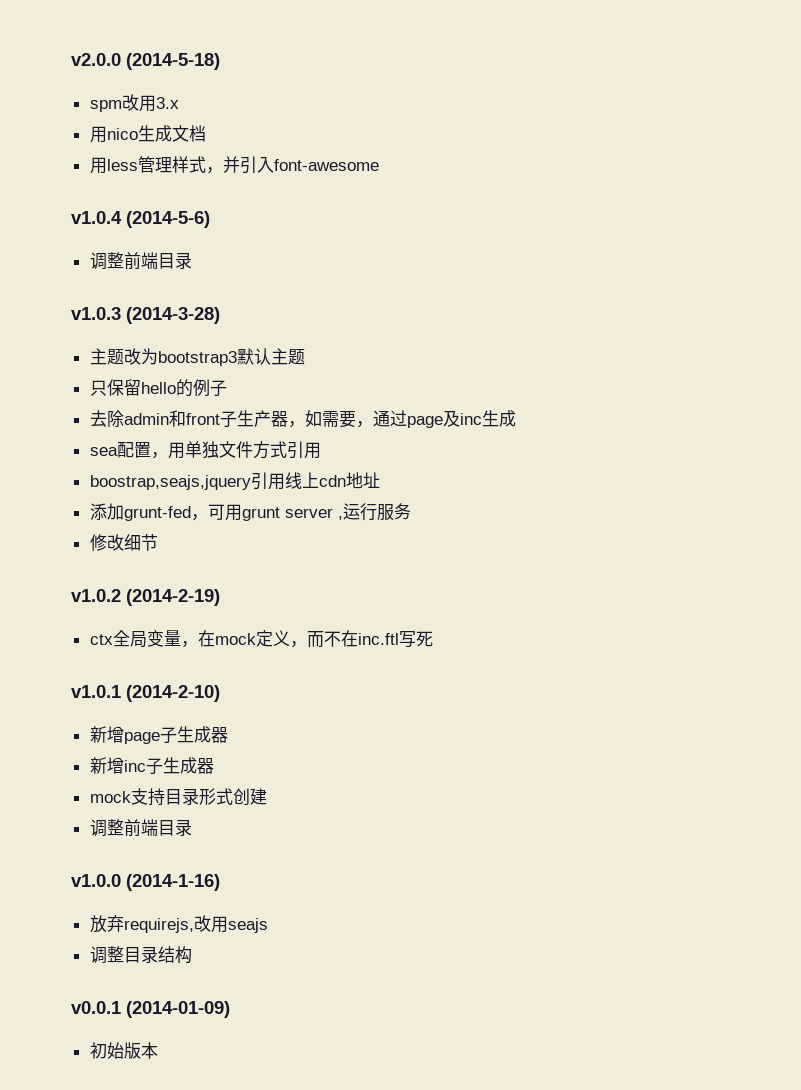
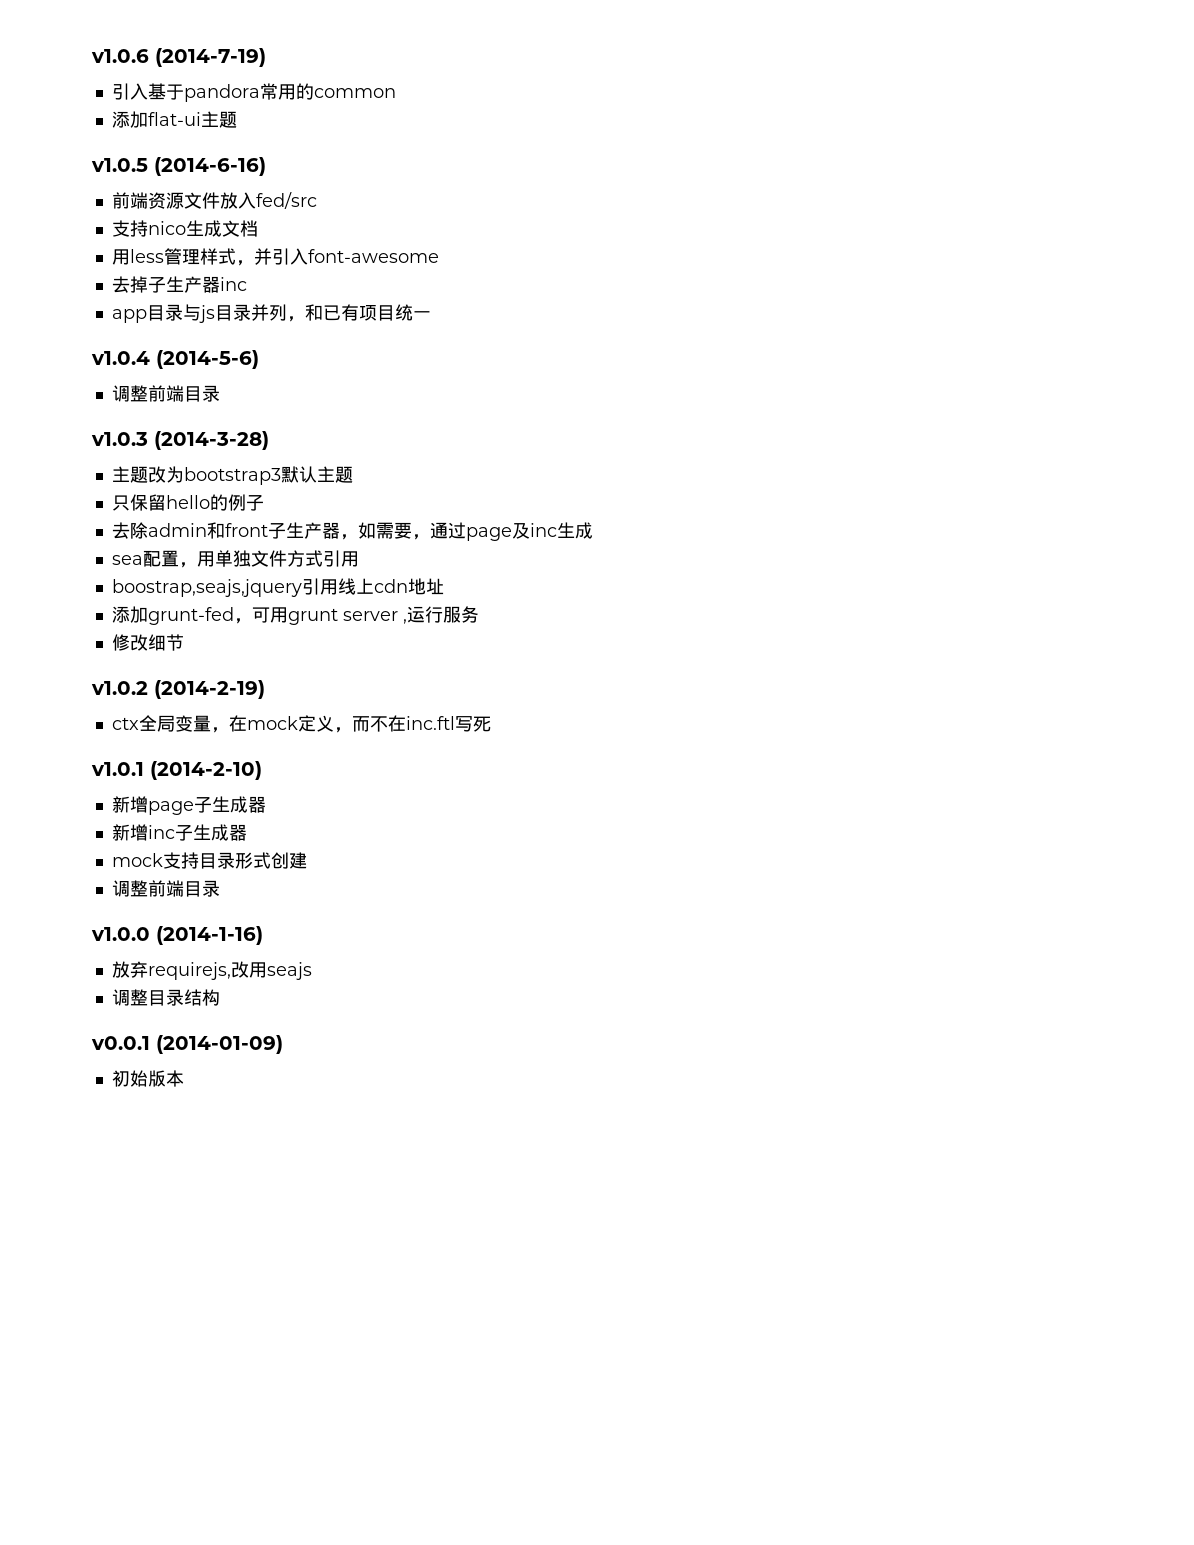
[71,53,220,70] [89,94,179,112] [89,126,107,143] v2.0.0 (2014-5-18) // spm改用3.x // 用 -> [91,48,266,67] [111,83,396,102] [111,111,237,128] [91,157,266,176] [111,192,317,209] [111,220,148,237] v1.0.6 (2014-7-19) // 引入基于pandora常用的common // 添加flat-ui主题 // v1.0.5 (2014-6-16) // 前端资源文件放入fed/src // 支持
(379, 165) none -> [111,276,247,293] [111,304,431,323] // 去掉子生产器inc // app目录与js目录并列，和已有项目统一

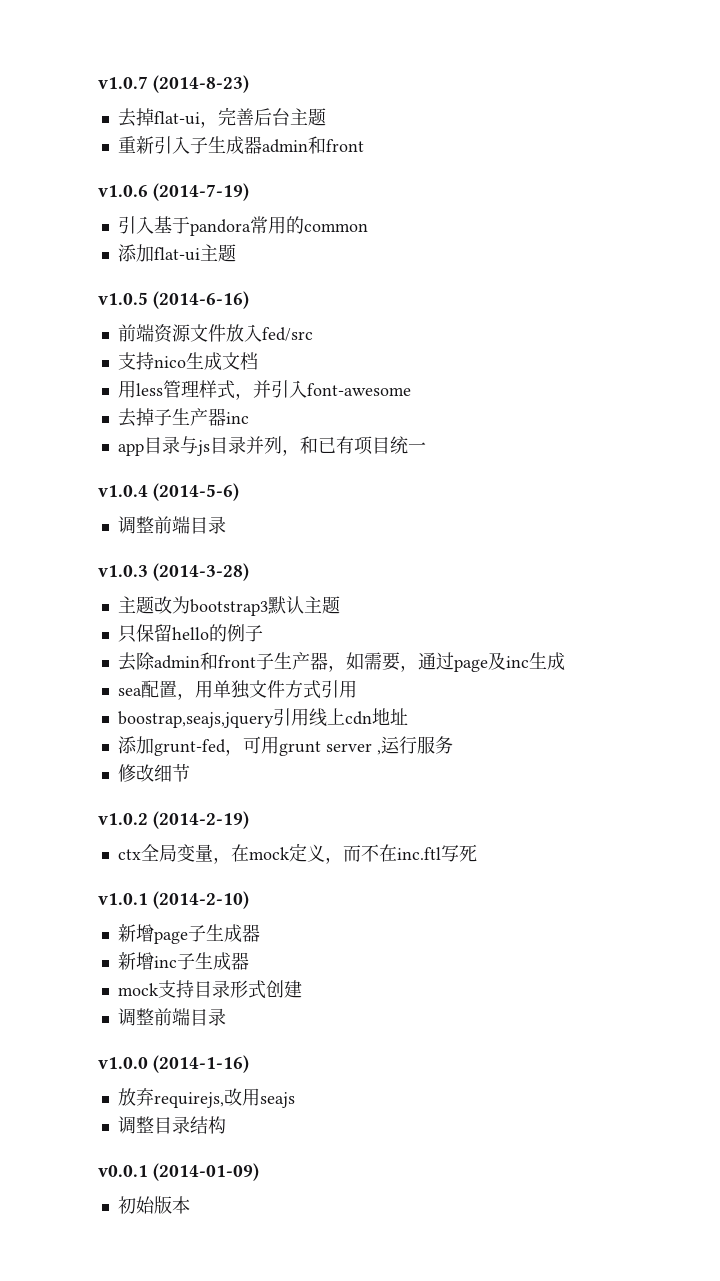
(91, 56) none -> [98,75,250,93] [117,107,326,128] [117,136,364,154] v1.0.7 (2014-8-23) // 去掉flat-ui，完善后台主题 // 重新引入子生成器admin和front //

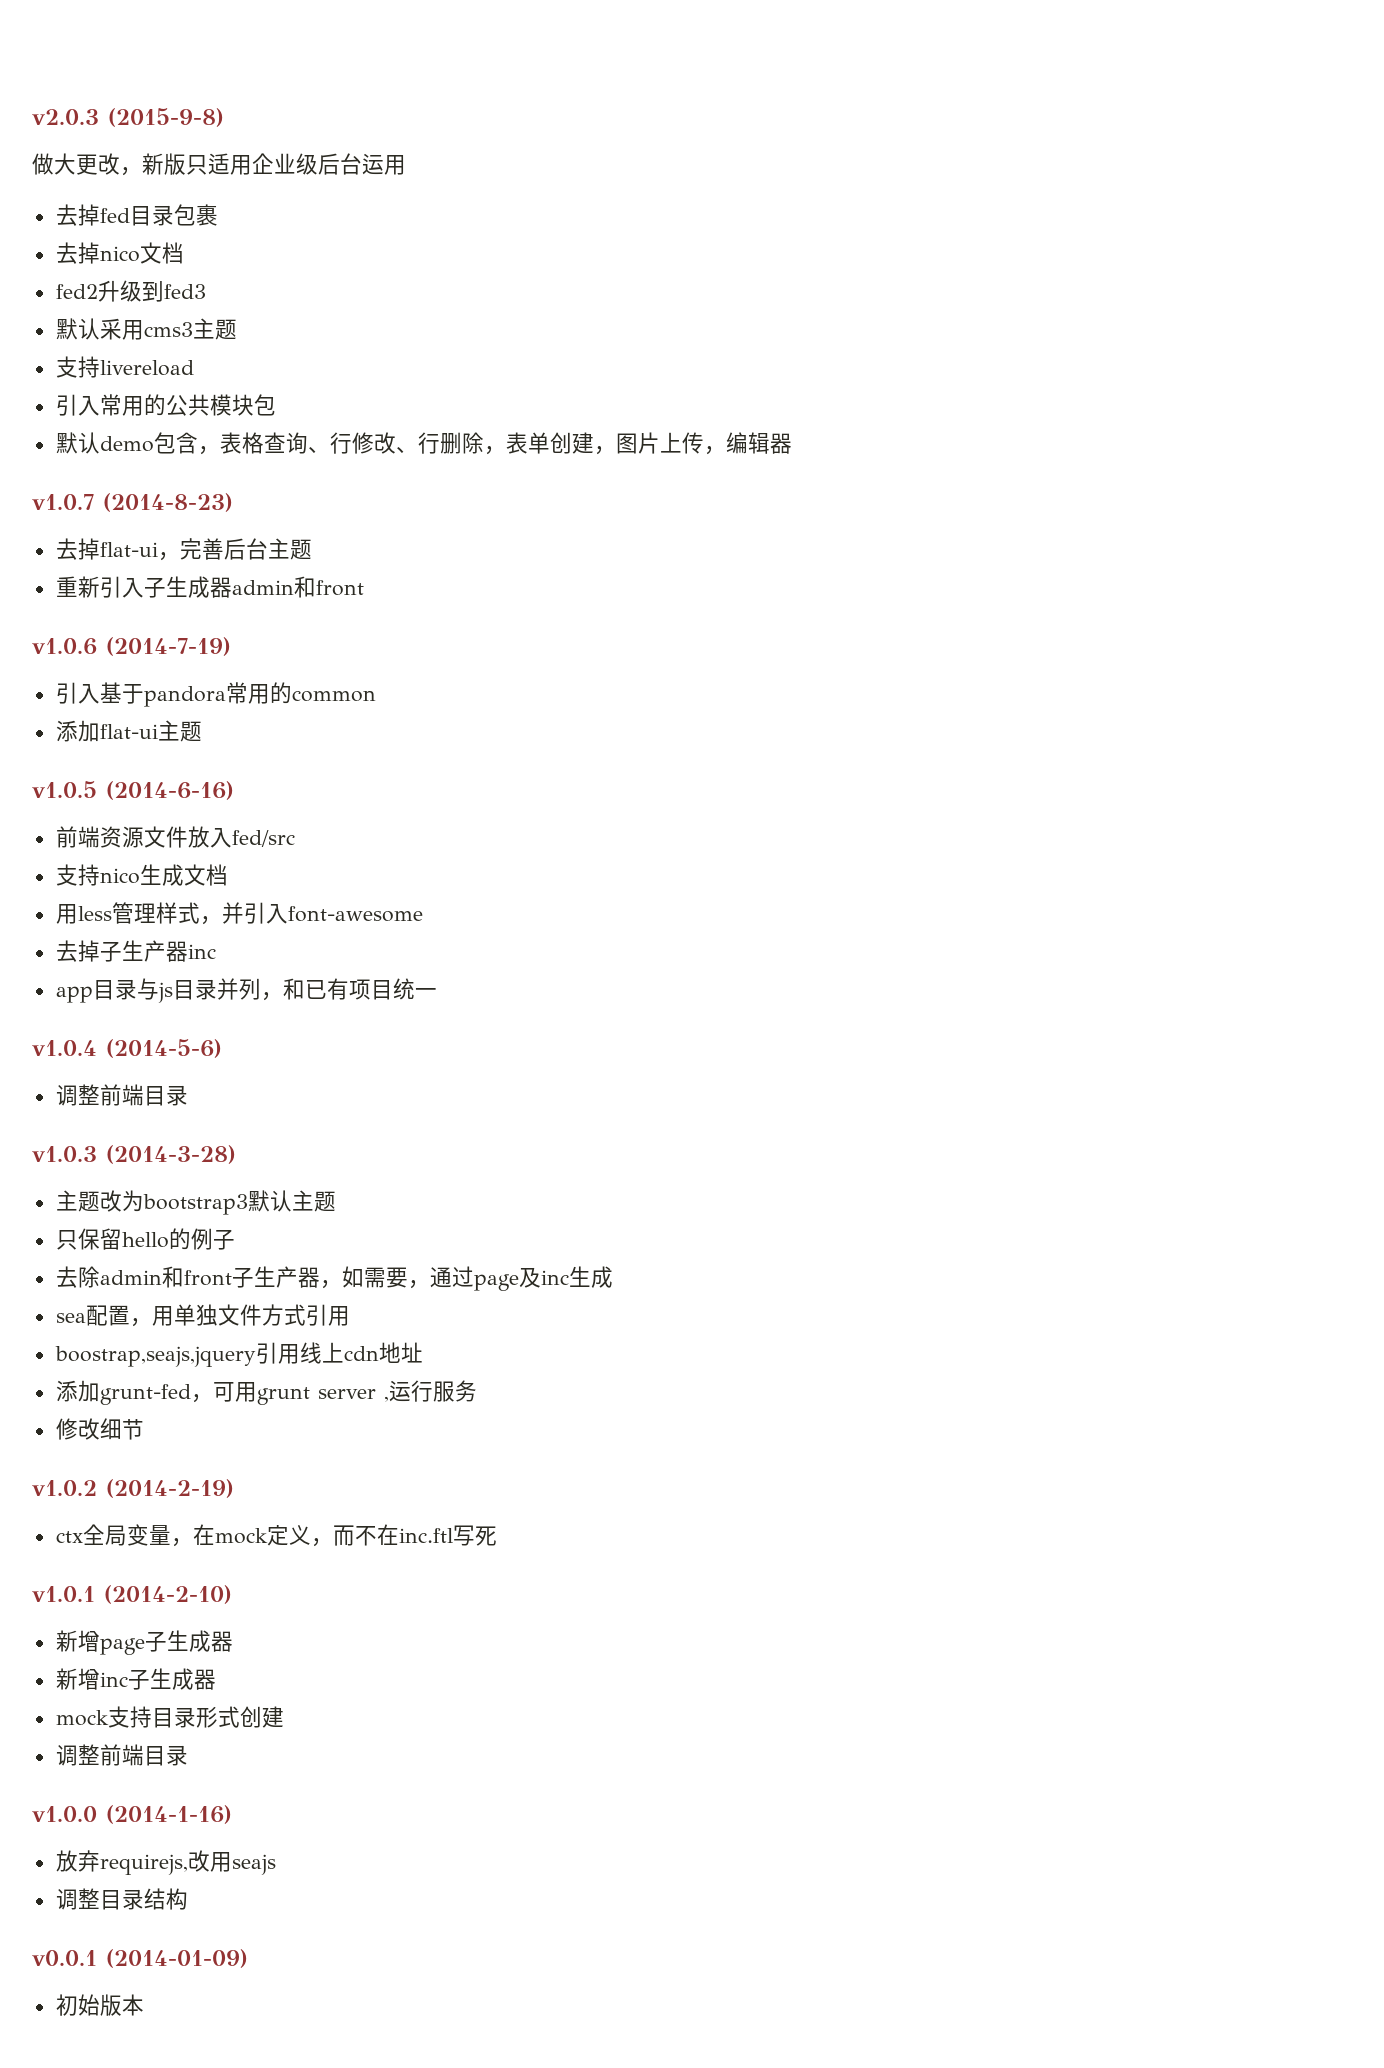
(98, 82) none -> [32,108,224,127] [32,153,406,176] [55,204,218,226] [55,242,184,264] [55,280,206,302] [55,318,237,340] [55,356,194,378] [55,394,276,416] [55,432,792,455] v2.0.3 (2015-9-8) // 做大更改，新版只适用企业级后台运用 // 去掉fed目录包裹 // 去掉nico文档 // fed2升级到fed3 // 默认采用cms3主题 // 支持livereload // 引入常用的公共模块包 // 默认demo包含，表格查询、行修改、行删除，表单创建，图片上传，编辑器 //

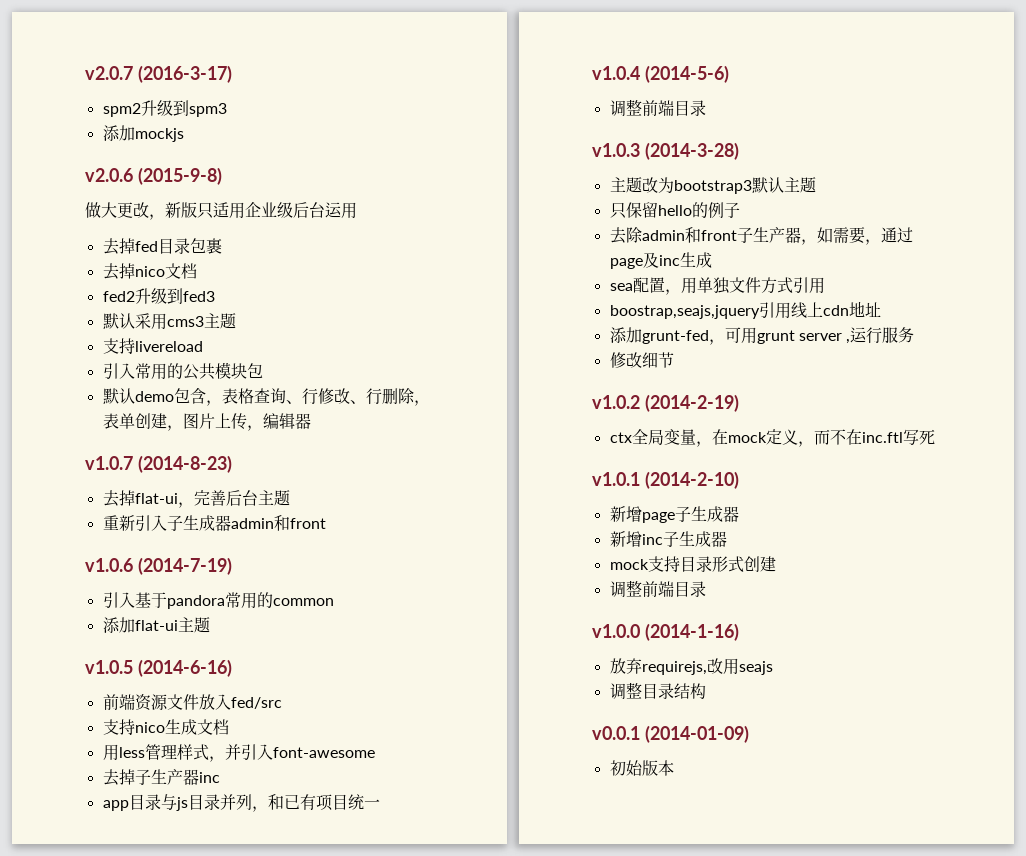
[32,109,99,125] v2.0.3 -> [85,65,232,83] [102,100,227,117] [102,125,184,142] [85,168,133,182] v2.0.7 (2016-3-17) // spm2升级到spm3 // 添加mockjs // v2.0.6

